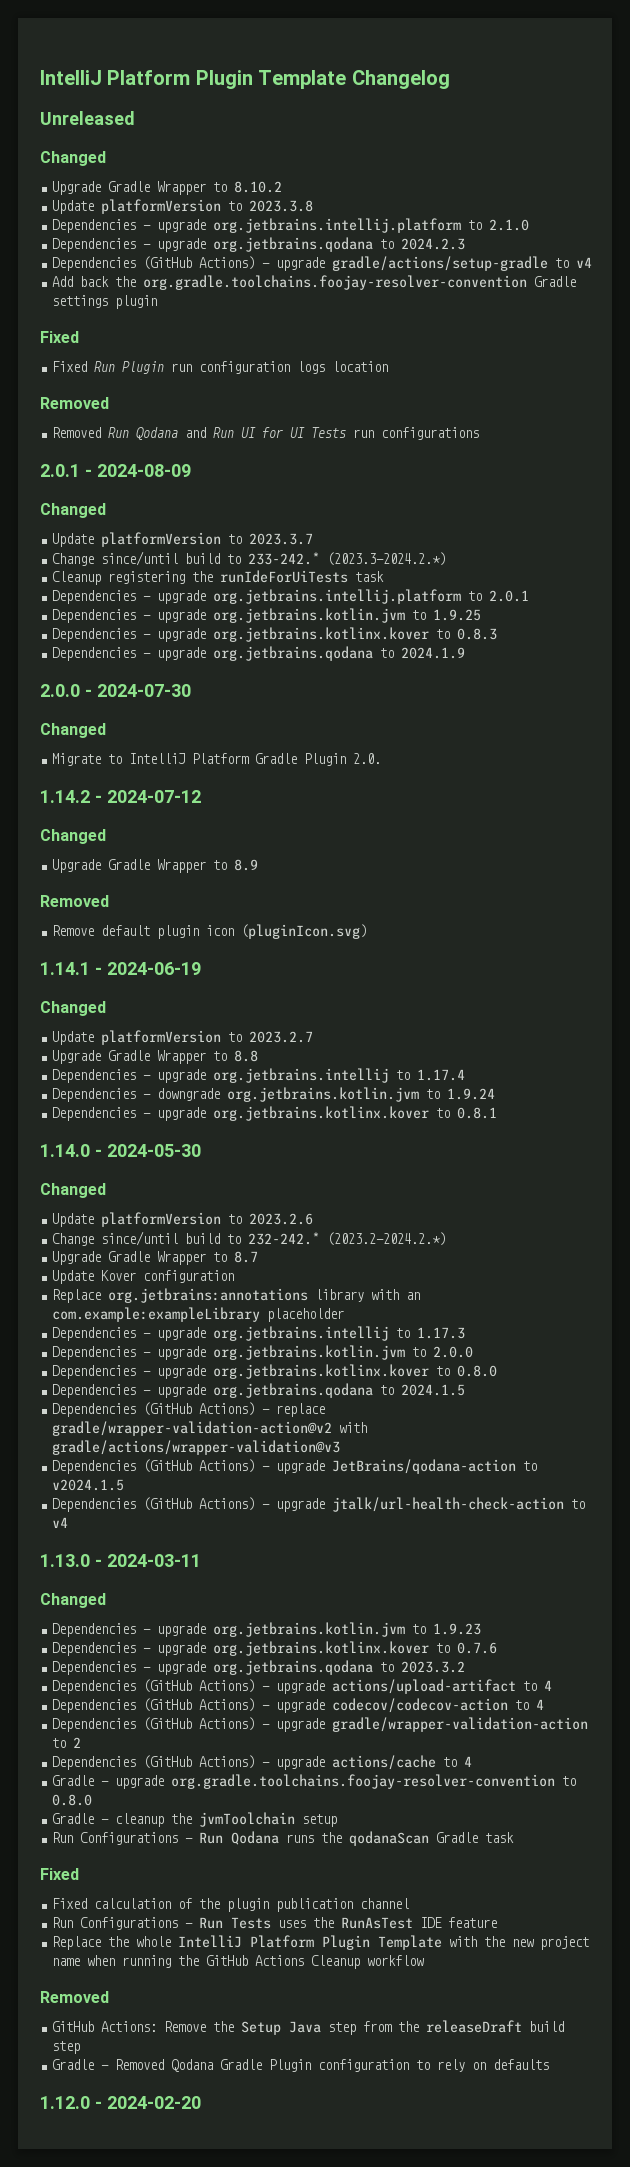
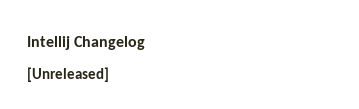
[40,70,450,89] [40,111,135,125] [40,151,106,166] [52,181,283,195] [52,199,314,214] [52,218,530,233] [52,237,466,252] [52,256,593,271] [52,275,577,290] [52,295,158,309] [40,331,79,343] [52,361,389,374] [40,397,109,409] [52,427,480,440] [40,464,191,477] [40,503,106,518] [52,532,314,547] [52,551,447,566] [52,570,385,585] [52,589,530,604] [52,608,482,623] [52,627,498,642] [52,646,466,661] [40,684,191,697] [40,723,106,738] [52,753,382,766] [40,790,201,803] [40,829,106,844] [52,859,259,873] [40,895,109,907] [52,924,368,939] [40,962,201,975] [40,1001,106,1016] [52,1030,314,1045] [52,1050,259,1064] [52,1068,466,1083] [52,1087,496,1102] [52,1106,498,1121] [40,1144,201,1157] [40,1183,106,1198] [52,1212,314,1227] [52,1231,447,1246] [52,1251,259,1265] [52,1270,235,1284] [52,1288,421,1303] [52,1307,345,1322] [52,1326,466,1341] [52,1345,474,1360] [52,1364,498,1379] [52,1383,466,1398] [52,1402,326,1417] [52,1421,368,1436] [52,1440,341,1455] [52,1459,538,1474] [52,1479,125,1491] [52,1497,586,1512] [52,1517,69,1528] [40,1554,201,1567] [40,1593,106,1608] [52,1622,482,1637] [52,1641,498,1656] [52,1660,466,1675] [52,1679,553,1694] [52,1698,545,1713] [52,1717,589,1732] [52,1737,82,1748] [52,1755,473,1770] [52,1774,577,1789] [52,1794,93,1806] [52,1812,338,1827] [52,1831,515,1846] [40,1868,79,1880] [52,1898,410,1912] [52,1917,498,1930] [52,1935,590,1950] [52,1955,425,1969] [40,1991,109,2003] [52,2020,565,2035] [52,2041,81,2054] [52,2059,550,2072] [40,2096,201,2109] IntelliJ Platform Plugin Template Changelog // Unreleased // Changed // Upgrade Gradle Wrapper to 8.10.2 // Update platformVersion to 2023.3.8 // Dependencies - upgrade org.jetbrains.intellij.platform to 2.1.0 // Dependencies - upgrade org.jetbrains.qodana to 2024.2.3 // Dependencies (GitHub Actions) - upgrade gradle/actions/setup-gradle to v4 // Add back the org.gradle.toolchains.foojay-resolver-convention Gradle settings plugin // Fixed // Fixed Run Plugin run configuration logs location // Removed // Removed Run Qodana and Run UI for UI Tests run configurations // 2.0.1 - 2024-08-09 // Changed // Update platformVersion to 2023.3.7 // Change since/until build to 233-242.* (2023.3-2024.2.*) // Cleanup registering the runIdeForUiTests task // Dependencies - upgrade org.jetbrains.intellij.platform to 2.0.1 // Dependencies - upgrade org.jetbrains.kotlin.jvm to 1.9.25 // Dependencies - upgrade org.jetbrains.kotlinx.kover to 0.8.3 // Dependencies - upgrade org.jetbrains.qodana to 2024.1.9 // 2.0.0 - 2024-07-30 // Changed // Migrate to IntelliJ Platform Gradle Plugin 2.0. // 1.14.2 - 2024-07-12 // Changed // Upgrade Gradle Wrapper to 8.9 // Removed // Remove default plugin icon (pluginIcon.svg) // 1.14.1 - 2024-06-19 // Changed // Update platformVersion to 2023.2.7 // Upgrade Gradle Wrapper to 8.8 // Dependencies - upgrade org.jetbrains.intellij to 1.17.4 // Dependencies - downgrade org.jetbrains.kotlin.jvm to 1.9.24 // Dependencies - upgrade org.jetbrains.kotlinx.kover to 0.8.1 // 1.14.0 - 2024-05-30 // Changed // Update platformVersion to 2023.2.6 // Change since/until build to 232-242.* (2023.2-2024.2.*) // Upgrade Gradle Wrapper to 8.7 // Update Kover configuration // Replace org.jetbrains:annotations library with an com.example:exampleLibrary placeholder // Dependencies - upgrade org.jetbrains.intellij to 1.17.3 // Dependencies - upgrade org.jetbrains.kotlin.jvm to 2.0.0 // Dependencies - upgrade org.jetbrains.kotlinx.kover to 0.8.0 // Dependencies - upgrade org.jetbrains.qodana to 2024.1.5 // Dependencies (GitHub Actions) - replace gradle/wrapper-validation-action@v2 with gradle/actions/wrapper-validation@v3 // Dependencies (GitHub Actions) - upgrade JetBrains/qodana-action to v2024.1.5 // Dependencies (GitHub Actions) - upgrade jtalk/url-health-check-action to v4 // 1.13.0 - 2024-03-11 // Changed // Dependencies - upgrade org.jetbrains.kotlin.jvm to 1.9.23 // Dependencies - upgrade org.jetbrains.kotlinx.kover to 0.7.6 // Dependencies - upgrade org.jetbrains.qodana to 2023.3.2 // Dependencies (GitHub Actions) - upgrade actions/upload-artifact to 4 // Dependencies (GitHub Actions) - upgrade codecov/codecov-action to 4 // Dependencies (GitHub Actions) - upgrade gradle/wrapper-validation-action to 2 // Dependencies (GitHub Actions) - upgrade actions/cache to 4 // Gradle - upgrade org.gradle.toolchains.foojay-resolver-convention to 0.8.0 // Gradle - cleanup the jvmToolchain setup // Run Configurations - Run Qodana runs the qodanaScan Gradle task // Fixed // Fixed calculation of the plugin publication channel // Run Configurations - Run Tests uses the RunAsTest IDE feature // Replace the whole IntelliJ Platform Plugin Template with the new project name when running the GitHub Actions Cleanup workflow // Removed // GitHub Actions: Remove the Setup Java step from the releaseDraft build step // Gradle - Removed Qodana Gradle Plugin configuration to rely on defaults // 1.12.0 - 2024-02-20 -> [27,36,146,50] [27,67,109,82] Intellij Changelog // [Unreleased]

